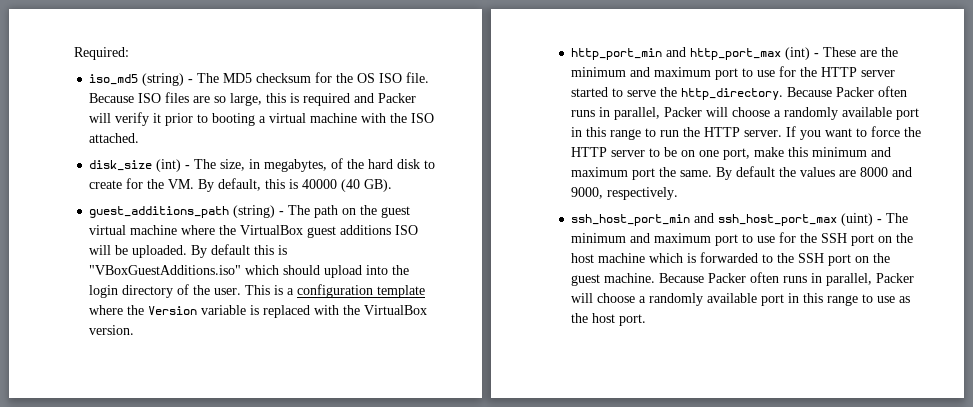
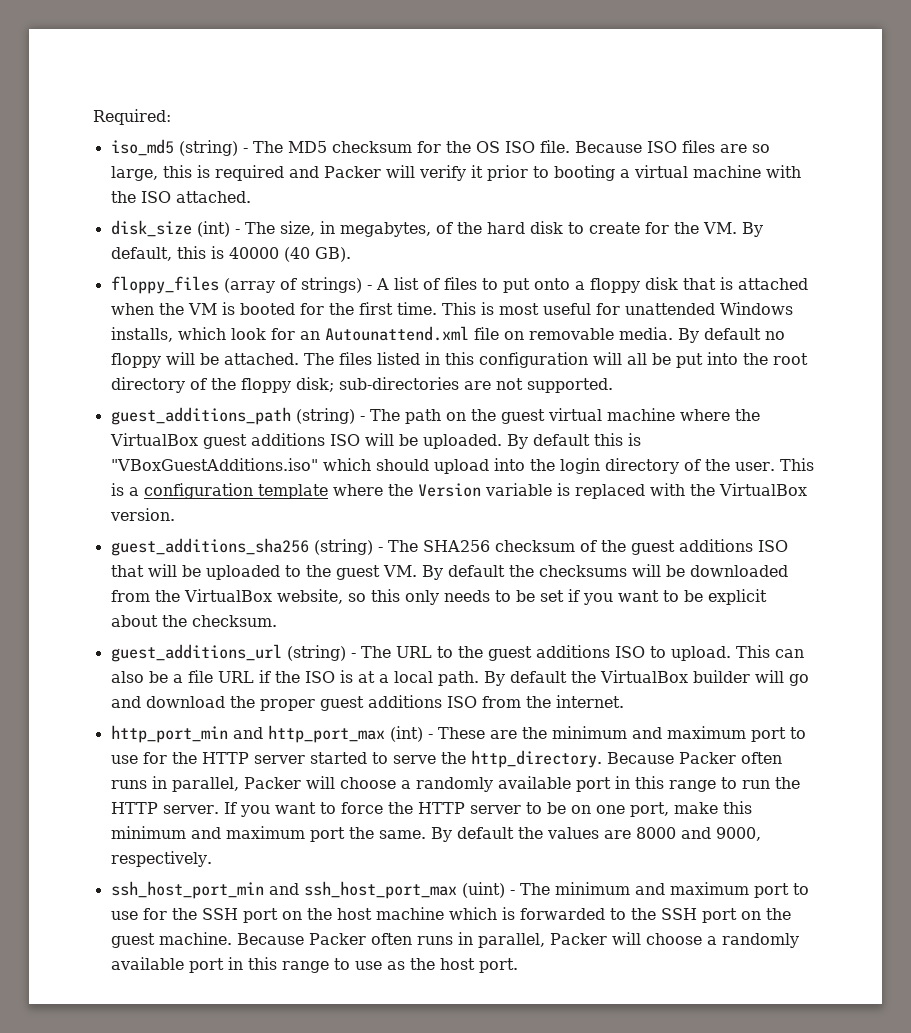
(393, 185) none -> [110,276,808,294] [110,302,793,315] [110,326,785,343] [110,352,808,368] [110,377,613,393] // floppy_files (array of strings) - A list of files to put onto a floppy disk that is attached when the VM is booted for the first time. This is most useful for unattended Windows installs, which look for an Autounattend.xml file on removable media. By default no floppy will be attached. The files listed in this configuration will all be put into the root directory of the floppy disk; sub-directories are not supported.
(135, 330) none -> [110,538,788,556] [110,564,788,580] [110,589,767,605] [110,615,277,627] [110,644,804,662] [110,670,809,686] [110,695,624,711] // guest_additions_sha256 (string) - The SHA256 checksum of the guest additions ISO that will be uploaded to the guest VM. By default the checksums will be downloaded from the VirtualBox website, so this only needs to be set if you want to be explicit about the checksum. // guest_additions_url (string) - The URL to the guest additions ISO to upload. This can also be a file URL if the ISO is at a local path. By default the VirtualBox builder will go and download the proper guest additions ISO from the internet.

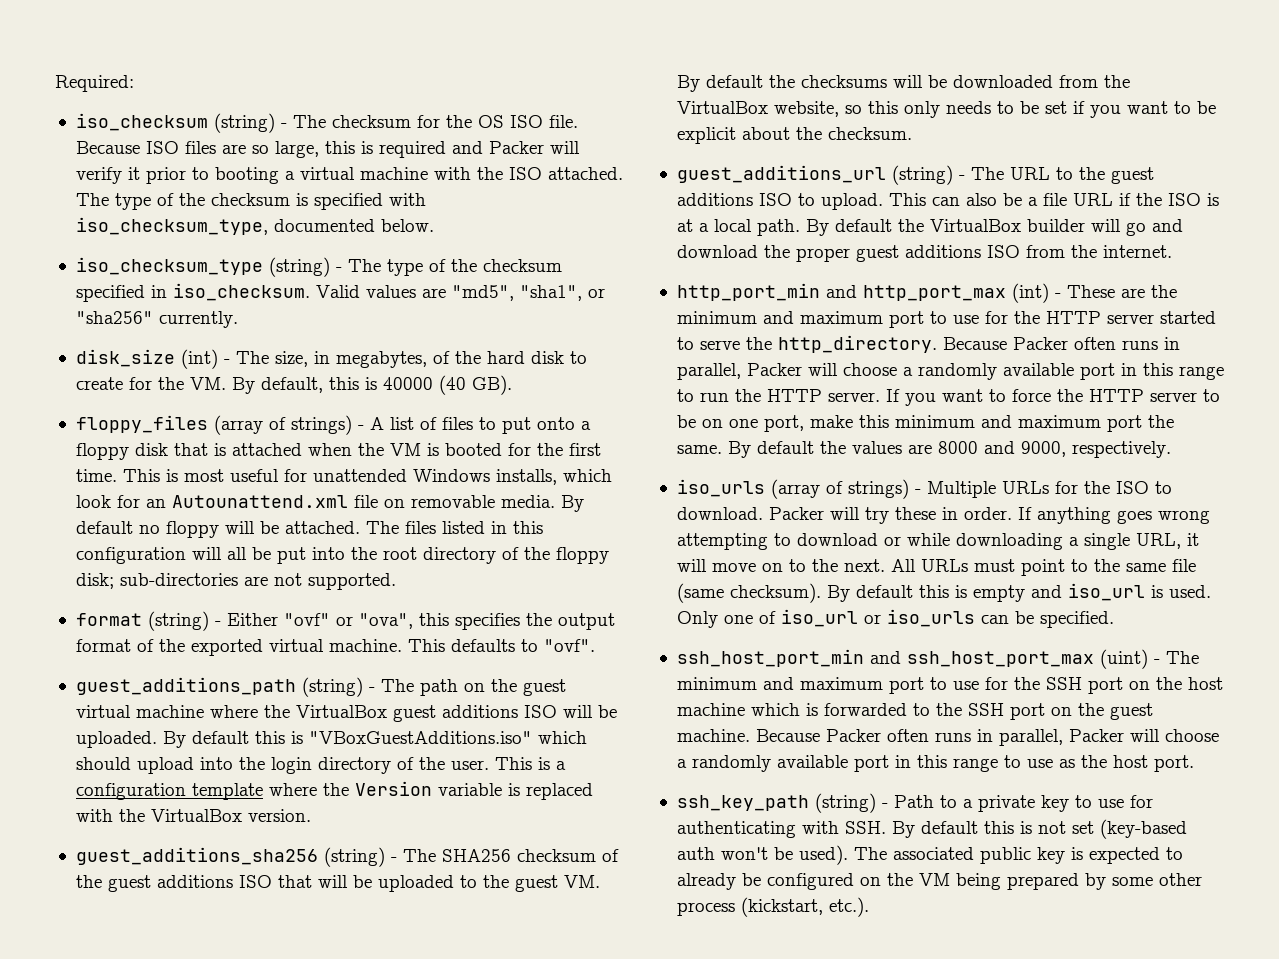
[110,139,327,156] iso_md5 (string) - The MD5 -> [75,113,326,133] iso_checksum (string) - The
(251, 197) none -> [75,193,426,210] [75,217,434,235] [75,257,562,277] [75,283,605,302] [75,311,238,328] The type of the checksum is specified with iso_checksum_type, documented below. // iso_checksum_type (string) - The type of the checksum specified in iso_checksum. Valid values are "md5", "sha1", or "sha256" currently.
(613, 385) none -> [75,611,615,631] [75,639,595,656] // format (string) - Either "ovf" or "ova", this specifies the output format of the exported virtual machine. This defaults to "ovf".
(212, 859) none -> [676,479,1172,499] [676,507,1210,524] [676,533,1199,550] [676,559,1196,576] [676,583,1211,603] [676,609,1114,628] // iso_urls (array of strings) - Multiple URLs for the ISO to download. Packer will try these in order. If anything goes wrong attempting to download or while downloading a single URL, it will move on to the next. All URLs must point to the same file (same checksum). By default this is empty and iso_url is used. Only one of iso_url or iso_urls can be specified.
(518, 965) none -> [676,793,1153,813] [676,819,1187,839] [676,845,1183,865] [676,873,1202,890] [676,897,869,917] // ssh_key_path (string) - Path to a private key to use for authenticating with SSH. By default this is not set (key-based auth won't be used). The associated public key is expected to already be configured on the VM being prepared by some other process (kickstart, etc.).

